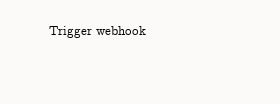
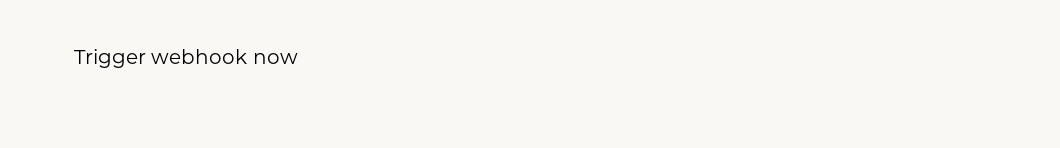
(146, 30) none -> [252,53,298,64] now

